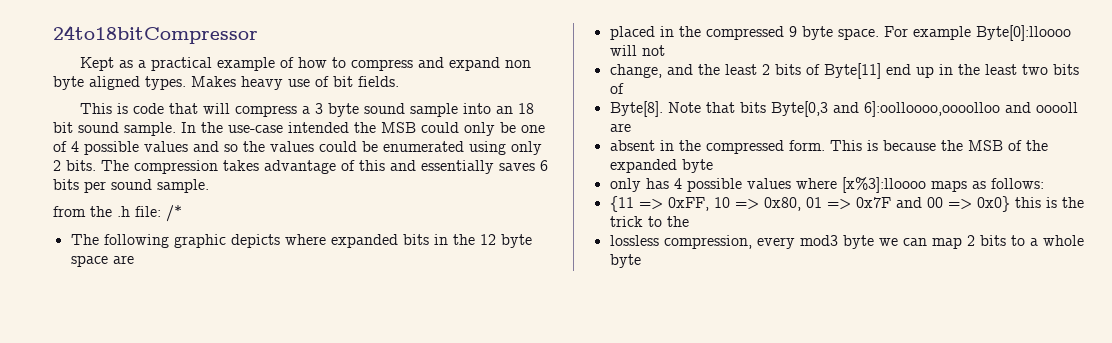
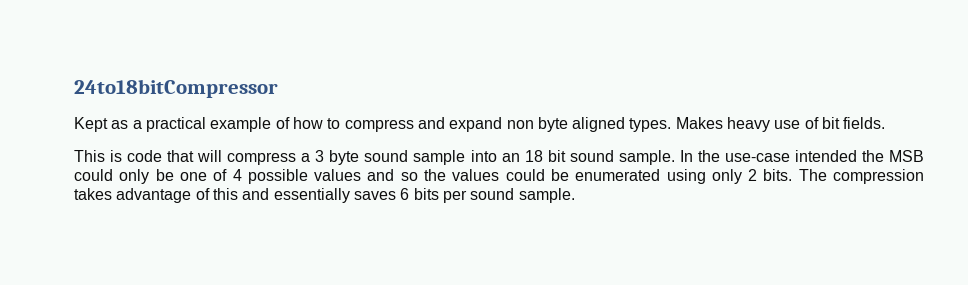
[53,205,182,222] [70,234,532,248] [70,255,134,267] [609,25,1071,41] [609,45,665,56] [609,63,1079,79] [609,83,624,94] [609,101,1078,117] [609,123,631,132] [609,140,1048,154] [609,159,713,173] [609,177,1044,193] [609,196,1084,212] [609,216,689,227] [609,235,1084,249] [609,254,641,268] // from the .h file: /* // The following graphic depicts where expanded bits in the 12 byte space are // placed in the compressed 9 byte space. For example Byte[0]:lloooo will not // change, and the least 2 bits of Byte[11] end up in the least two bits of // Byte[8]. Note that bits Byte[0,3 and 6]:oolloooo,oooolloo and ooooll are // absent in the compressed form. This is because the MSB of the expanded byte // only has 4 possible values where [x%3]:lloooo maps as follows: // {11 => 0xFF, 10 => 0x80, 01 => 0x7F and 00 => 0x0} this is the trick to the // lossless compression, every mod3 byte we can map 2 bits to a whole byte -> (575, 195) none

